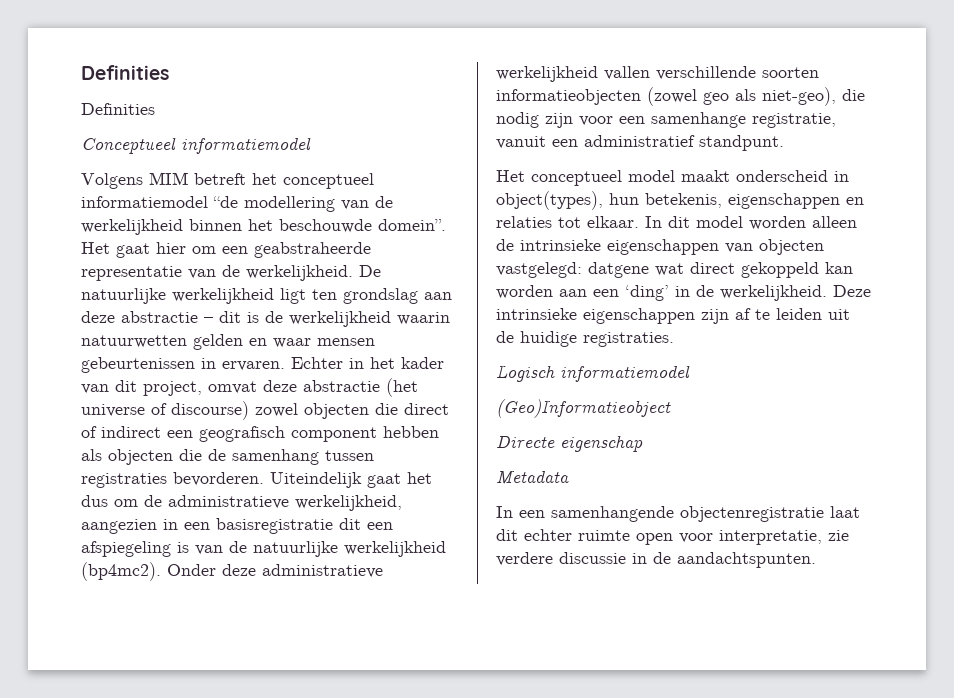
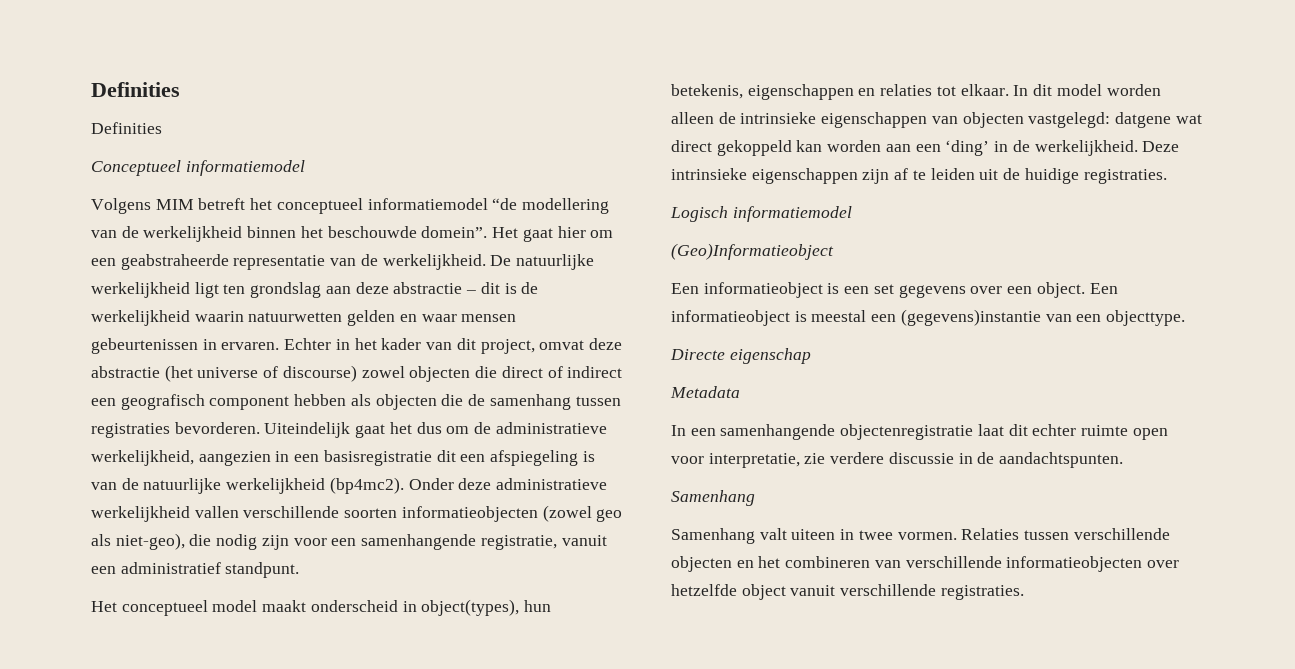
[651,112,746,128] samenhange -> [361,534,477,550] samenhangende
(671, 408) none -> [671,282,1118,298] [671,309,1186,326] // Een informatieobject is een set gegevens over een object. Een informatieobject is meestal een (gegevens)instantie van een objecttype.
(816, 560) none -> [671,490,755,506] [671,528,1170,544] [671,556,1180,572] [671,584,1024,600] // Samenhang // Samenhang valt uiteen in twee vormen. Relaties tussen verschillende objecten en het combineren van verschillende informatieobjecten over hetzelfde object vanuit verschillende registraties.

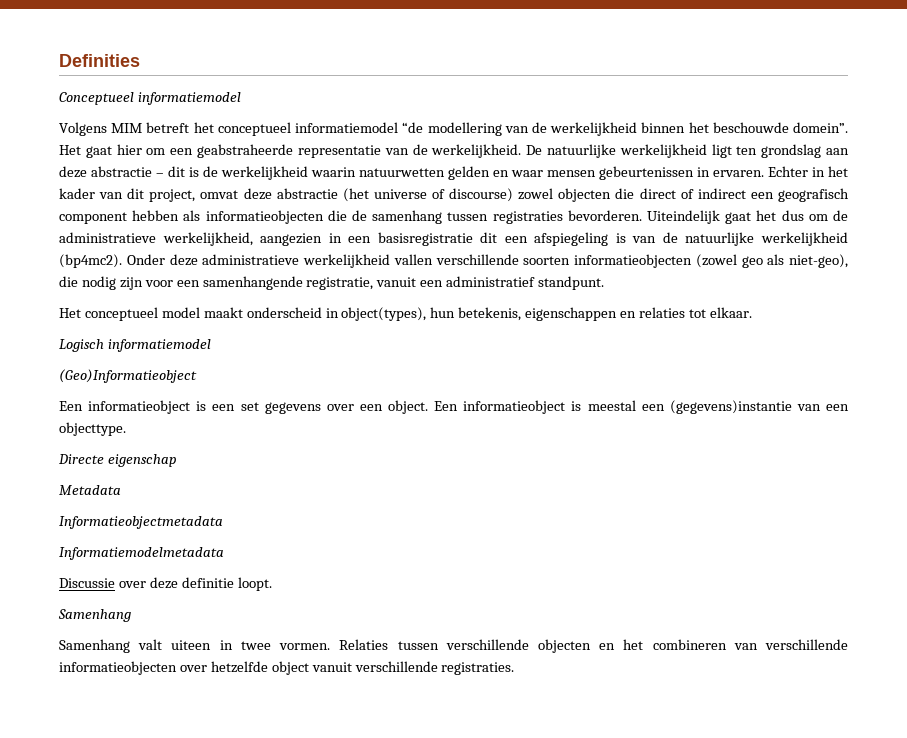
[91,82,180,97] [91,122,162,134] Definities // Definities -> [59,54,140,67] Definities
[375,394,437,410] objecten -> [205,210,324,224] informatieobjecten
[1013,84,1161,96] [671,112,1202,128] [671,140,1180,156] [671,168,1167,184] In dit model worden alleen de intrinsieke eigenschappen van objecten vastgelegd: datgene wat direct gekoppeld kan worden aan een ‘ding’ in de werkelijkheid. Deze intrinsieke eigenschappen zijn af te leiden uit de huidige registraties. -> (752, 312) none
[671,424,1168,440] [671,452,1124,468] In een samenhangende objectenregistratie laat dit echter ruimte open voor interpretatie, zie verdere discussie in de aandachtspunten. -> [59,516,223,529] [59,547,224,560] [59,577,272,591] Informatieobjectmetadata // Informatiemodelmetadata // Discussie over deze definitie loopt.

